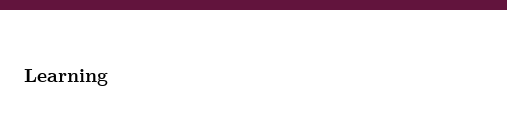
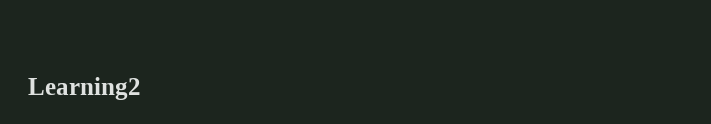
[24,69,108,86] Learning -> [28,77,141,100] Learning2

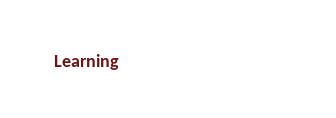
[28,77,141,100] Learning2 -> [54,54,119,70] Learning

